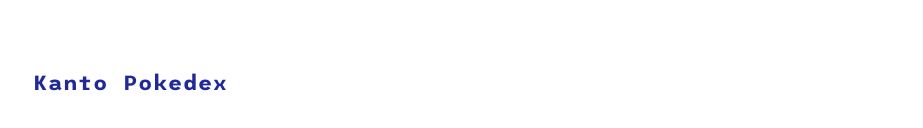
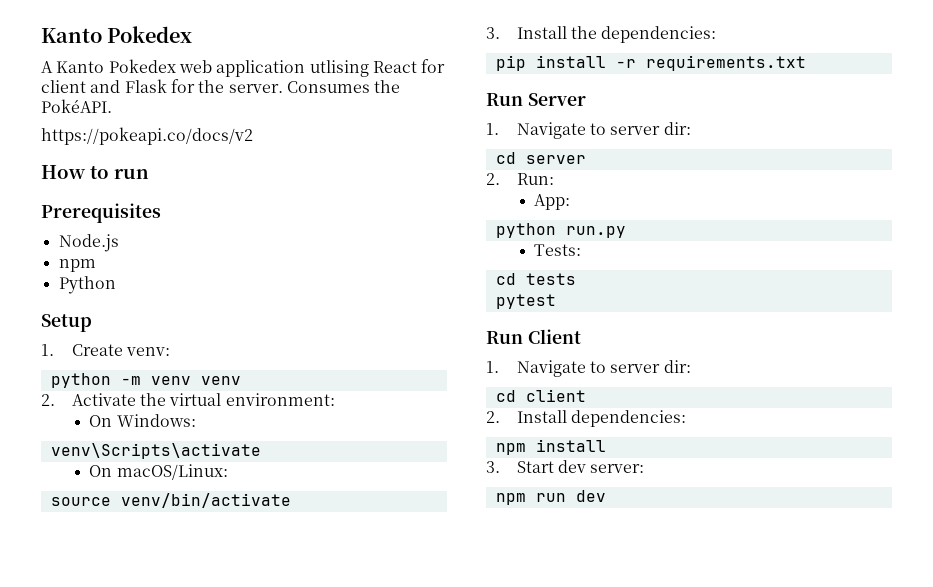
[33,73,228,91] Kanto Pokedex -> [41,26,193,43] [41,59,446,77] [41,79,401,93] [41,99,112,113] [41,127,253,145] [41,165,149,179] [41,203,161,223] [58,234,119,252] [58,259,96,272] [58,276,116,294] [41,314,92,332] [41,344,170,356] [50,373,241,388] [41,393,335,406] [89,414,196,427] [50,443,261,459] [89,464,228,480] [50,493,291,508] [486,26,717,43] [495,55,806,71] [486,93,586,106] [486,122,691,139] [495,152,586,164] [486,173,554,185] [534,194,571,210] [495,223,626,238] [534,244,582,256] [495,273,576,285] [495,294,556,309] [486,329,581,344] [486,360,691,377] [495,389,586,402] [486,410,686,427] [495,439,606,455] [486,460,645,473] [495,490,606,505] Kanto Pokedex // A Kanto Pokedex web application utlising React for client and Flask for the server. Consumes the PokéAPI. // https://pokeapi.co/docs/v2 // How to run // Prerequisites // Node.js // npm // Python // Setup // 1. Create venv: // python -m venv venv // 2. Activate the virtual environment: // On Windows: // venv\Scripts\activate // On macOS/Linux: // source venv/bin/activate // 3. Install the dependencies: // pip install -r requirements.txt // Run Server // 1. Navigate to server dir: // cd server // 2. Run: // App: // python run.py // Tests: // cd tests // pytest // Run Client // 1. Navigate to server dir: // cd client // 2. Install dependencies: // npm install // 3. Start dev server: // npm run dev

